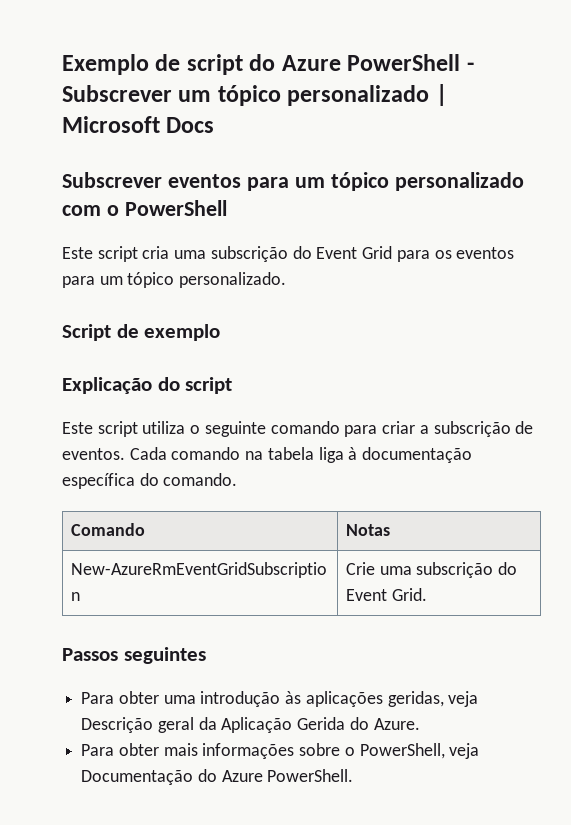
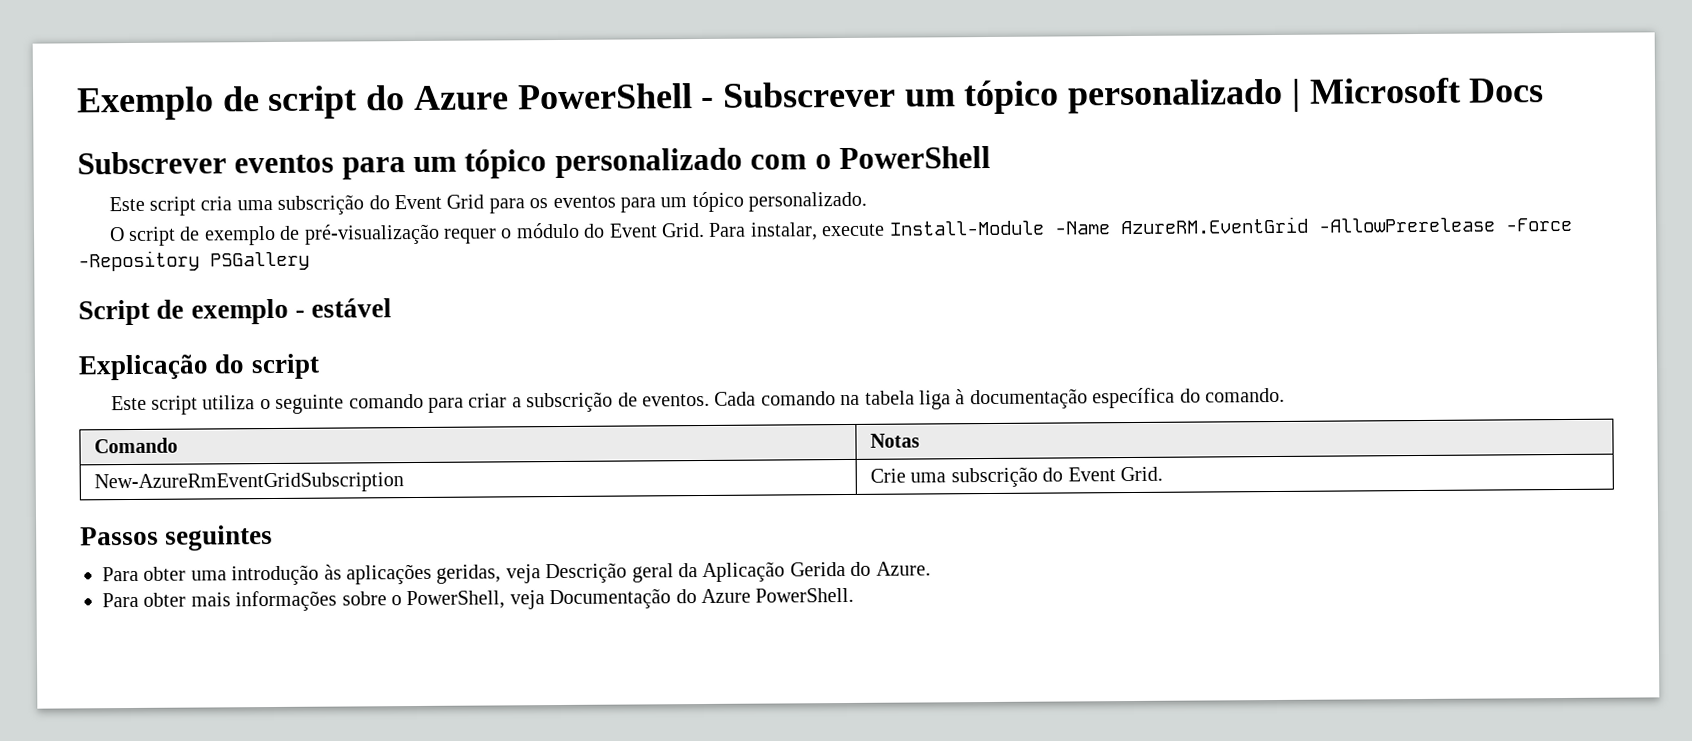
(287, 280) none -> [108,216,1573,247] [78,250,310,272] // O script de exemplo de pré-visualização requer o módulo do Event Grid. Para instalar, execute Install-Module -Name AzureRM.EventGrid -AllowPrerelease -Force -Repository PSGallery
(221, 332) none -> [294,298,393,318] - estável

